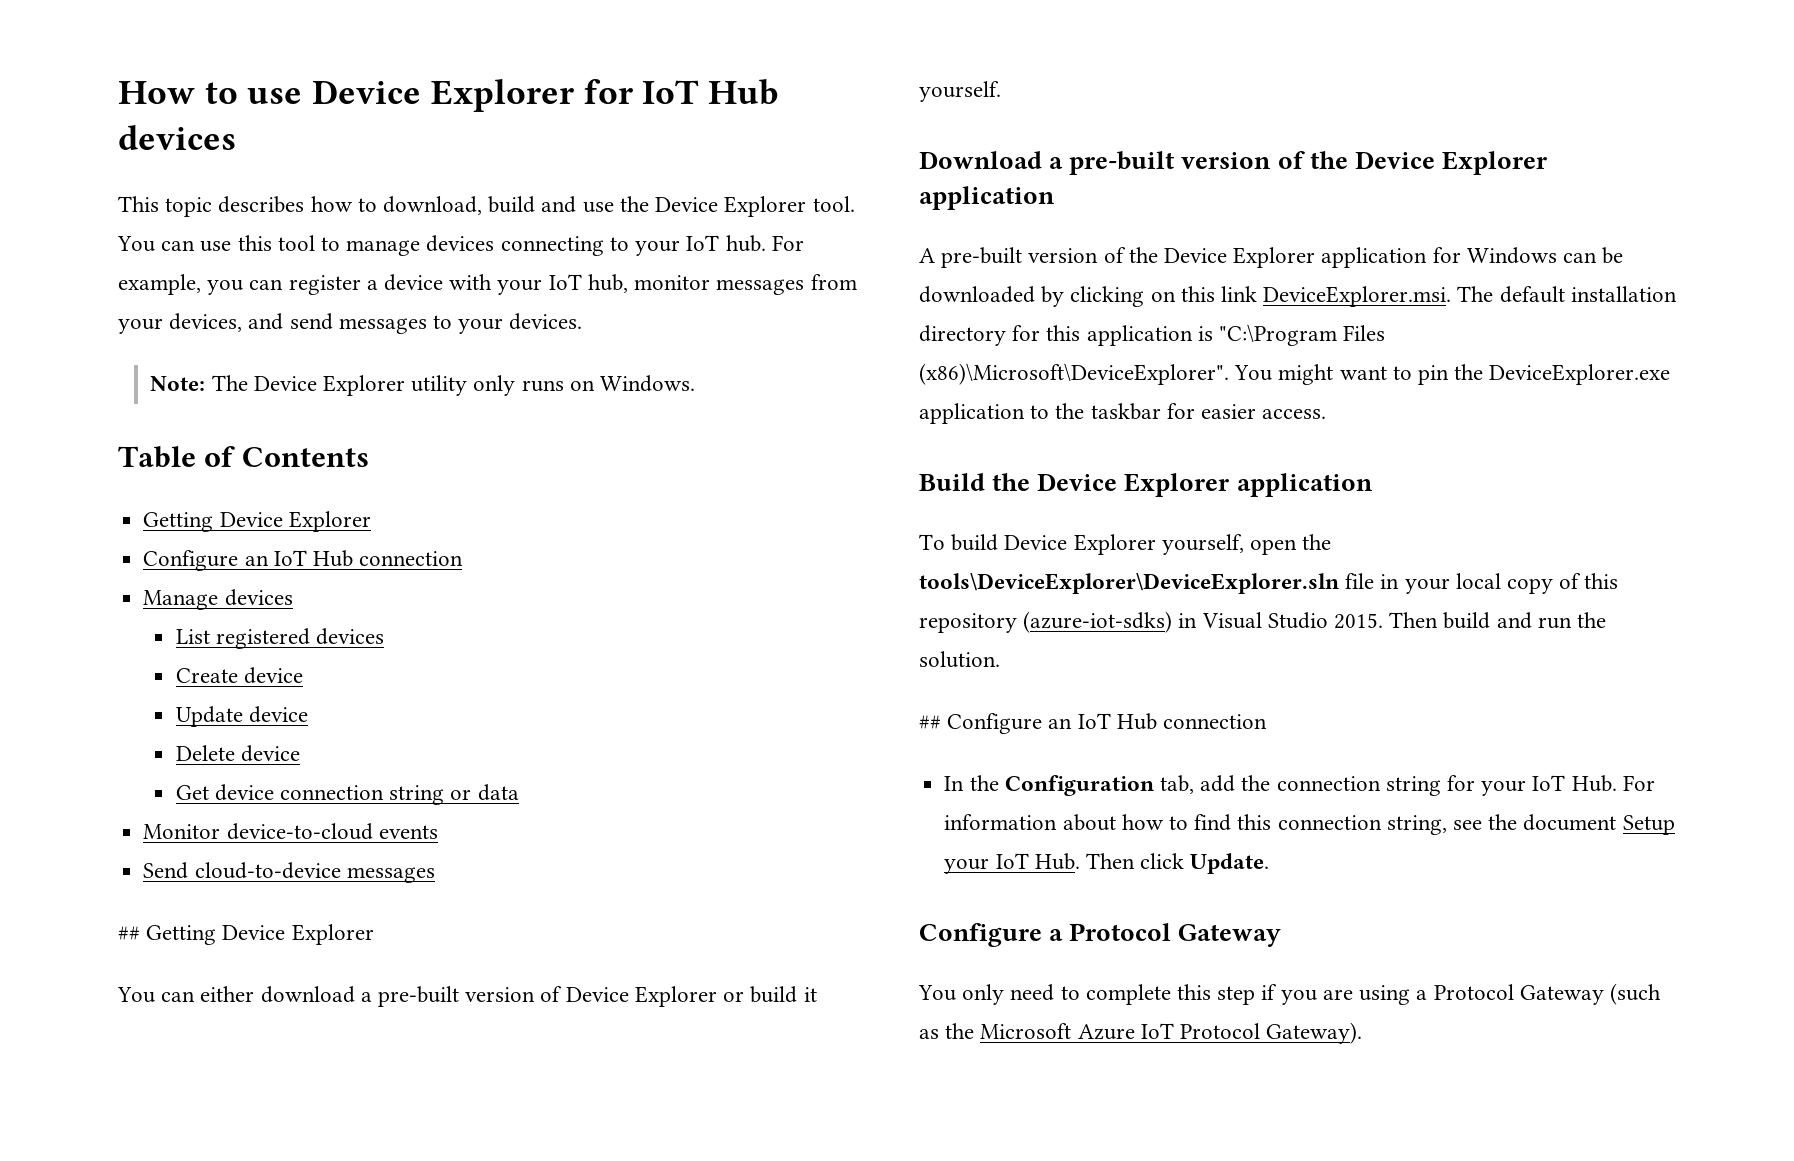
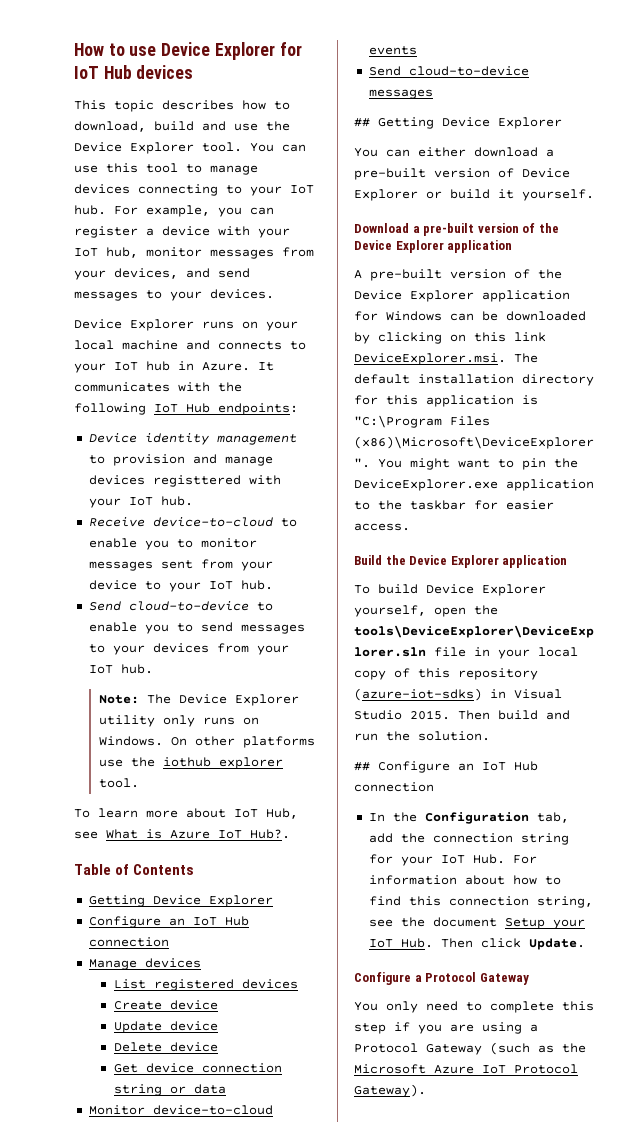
(583, 321) none -> [74,319,298,331] [74,340,306,350] [74,361,274,373] [74,382,242,392] [74,403,298,415] [88,433,297,445] [88,454,273,466] [88,475,281,487] [88,496,193,508] [88,517,297,527] [88,538,257,550] [88,559,273,571] [88,580,273,592] [88,601,273,611] [88,622,305,634] [88,643,289,655] [88,664,153,674] // Device Explorer runs on your local machine and connects to your IoT hub in Azure. It communicates with the following IoT Hub endpoints: // Device identity management to provision and manage devices registtered with your IoT hub. // Receive device-to-cloud to enable you to monitor messages sent from your device to your IoT hub. // Send cloud-to-device to enable you to send messages to your devices from your IoT hub.
(695, 383) none -> [170,736,315,748] [98,757,283,769] [98,778,139,788] [74,808,298,819] [74,829,290,839] On other platforms use the iothub explorer tool. // To learn more about IoT Hub, see What is Azure IoT Hub?.

